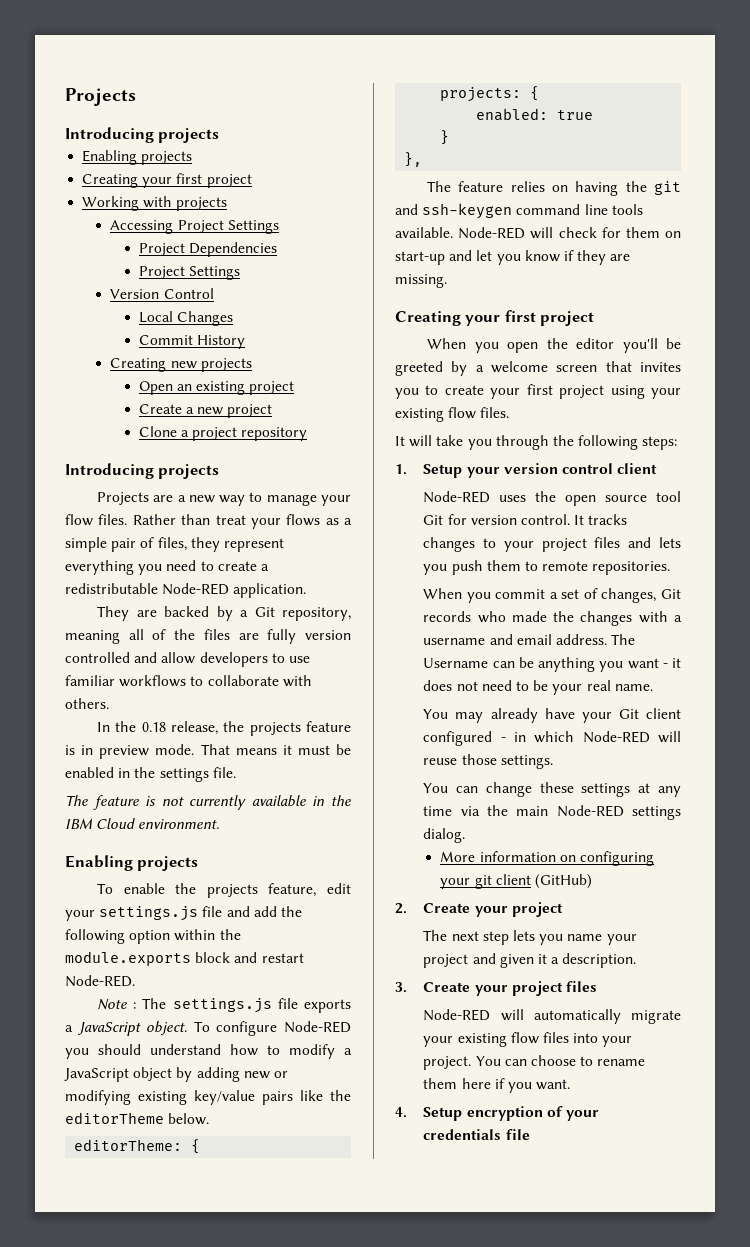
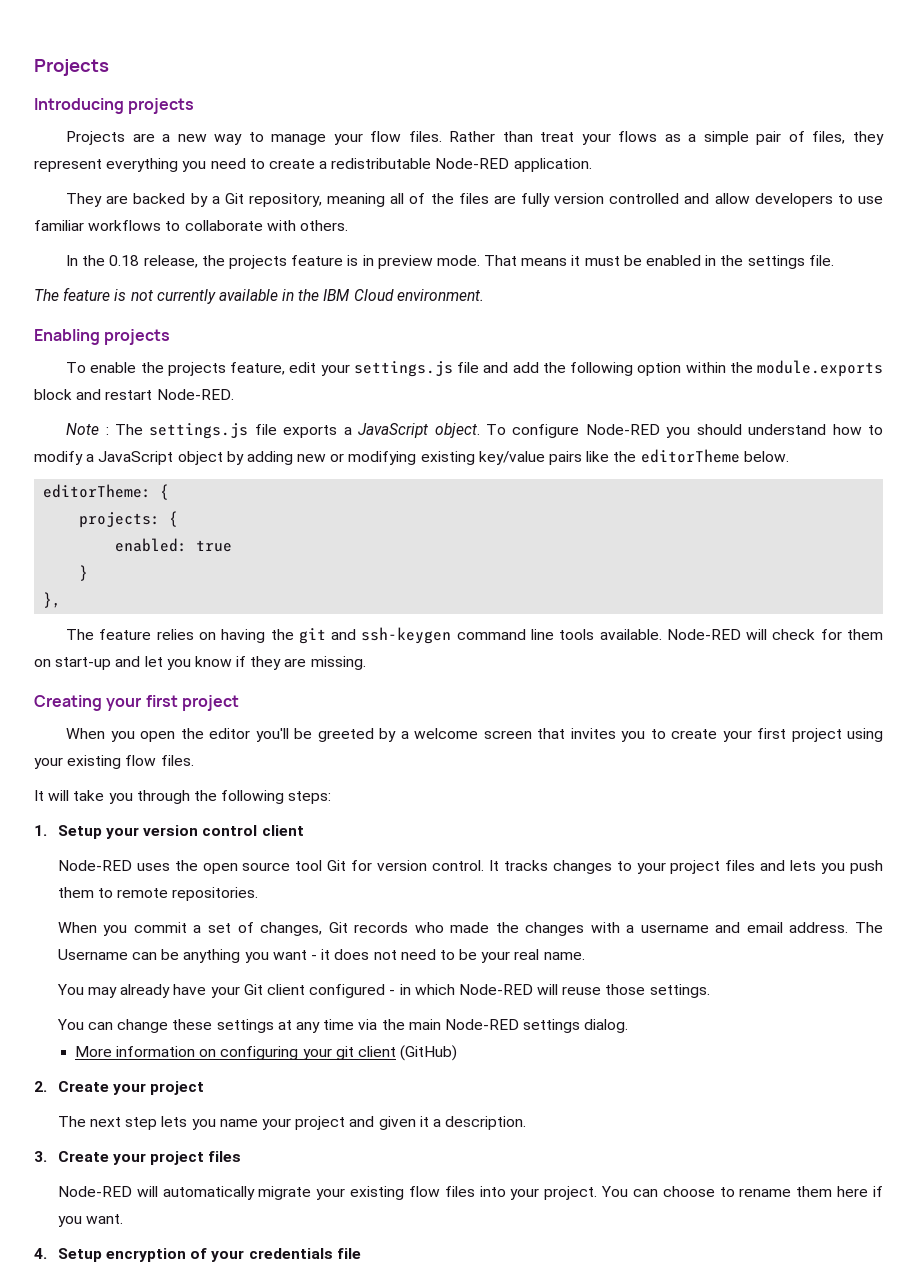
[82,150,193,165] [82,173,252,188] [82,196,228,211] [110,220,279,234] [138,242,278,257] [138,266,241,280] [110,288,214,299] [138,311,234,326] [138,335,246,349] [110,358,252,372] [138,381,295,395] [138,404,273,418] [138,426,308,441] [65,463,220,479] // Enabling projects // Creating your first project // Working with projects // Accessing Project Settings // Project Dependencies // Project Settings // Version Control // Local Changes // Commit History // Creating new projects // Open an existing project // Create a new project // Clone a project repository // Introducing projects -> (195, 106) none

